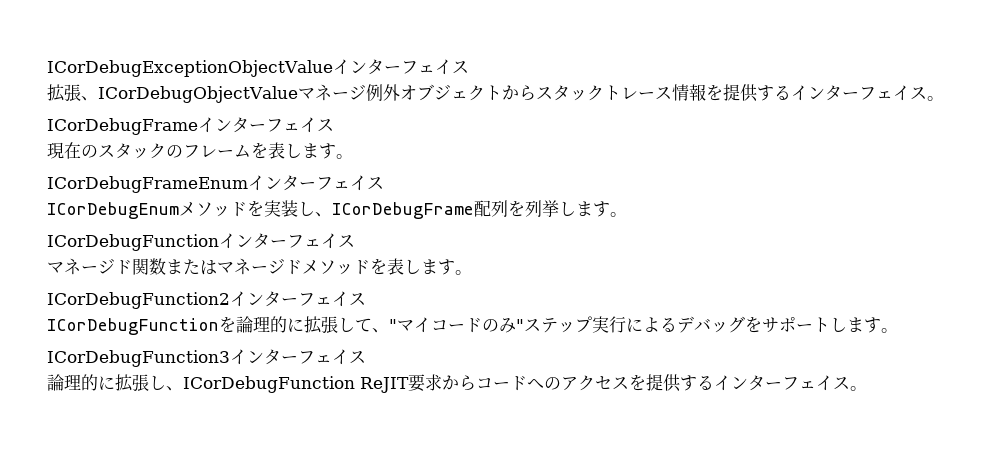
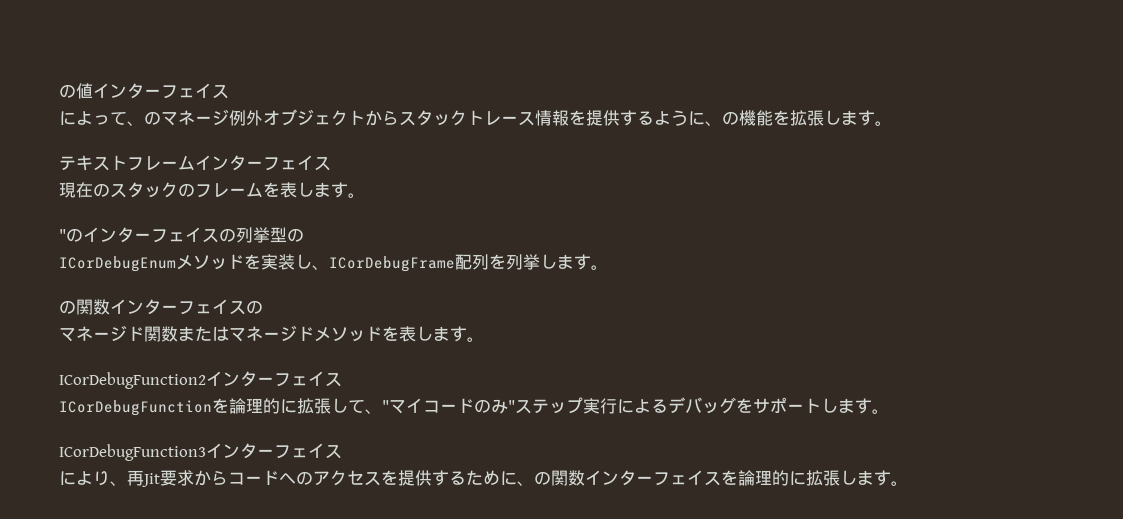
[47,59,469,77] [47,84,298,103] ICorDebugExceptionObjectValueインターフェイス // 拡張、ICorDebugObjectValue -> [59,83,229,99] [59,111,161,126] の値インターフェイス // によって、の
[790,85,944,101] [47,118,198,135] インターフェイス。 // ICorDebugFrame -> [654,110,892,126] [59,155,195,171] ように、の機能を拡張します。 // テキストフレーム
[47,175,384,193] ICorDebugFrameEnumインターフェイス -> [59,227,304,243] "のインターフェイスの列挙型の
[47,233,355,251] ICorDebugFunctionインターフェイス -> [59,299,263,315] の関数インターフェイスの
[47,374,409,393] 論理的に拡張し、ICorDebugFunction ReJIT -> [59,470,160,487] により、再Jit
[714,375,850,391] インターフェイス -> [466,470,891,486] ために、の関数インターフェイスを論理的に拡張します

